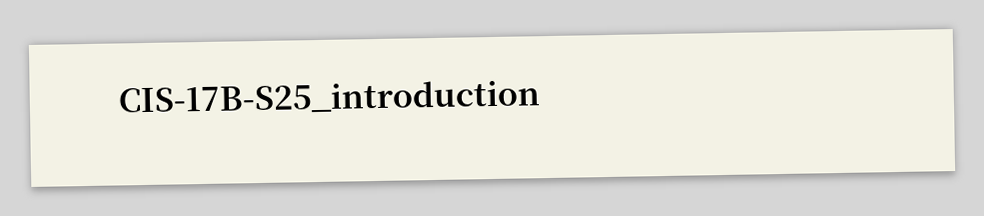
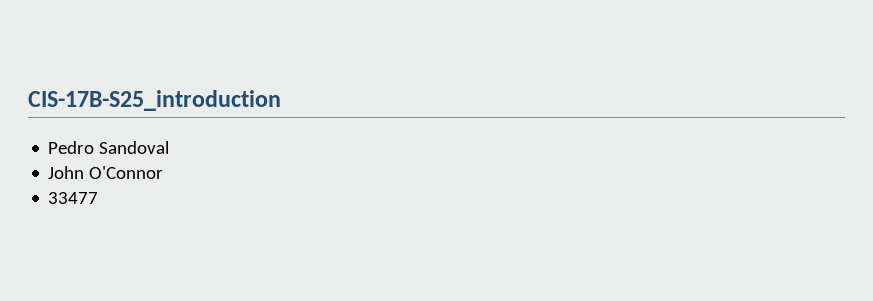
(541, 97) none -> [48,141,170,154] [48,166,164,179] [48,192,99,204] // Pedro Sandoval // John O'Connor // 33477

